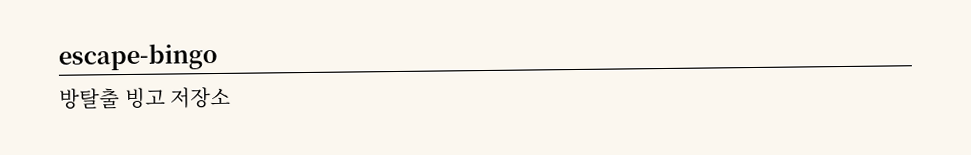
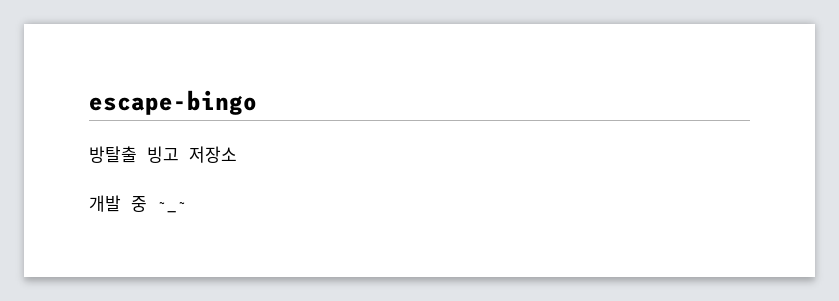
(232, 97) none -> [89,195,187,213] // 개발 중 ~_~

